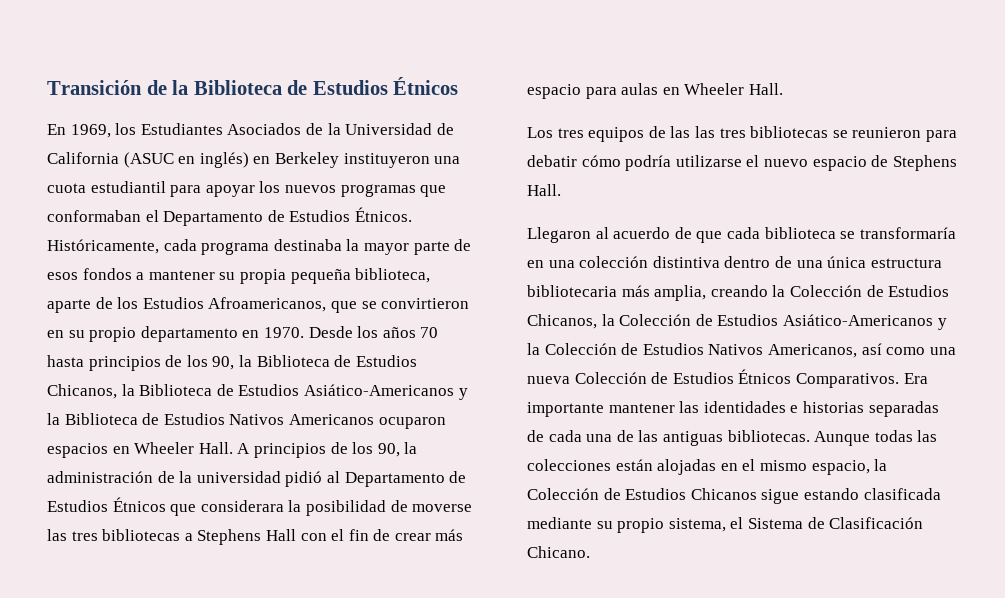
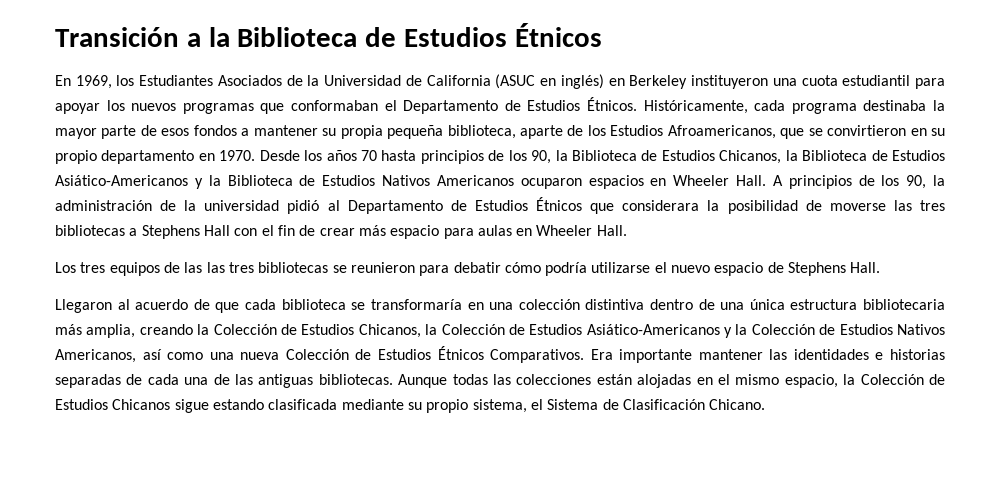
[146,80,167,95] de -> [186,33,201,47] a

